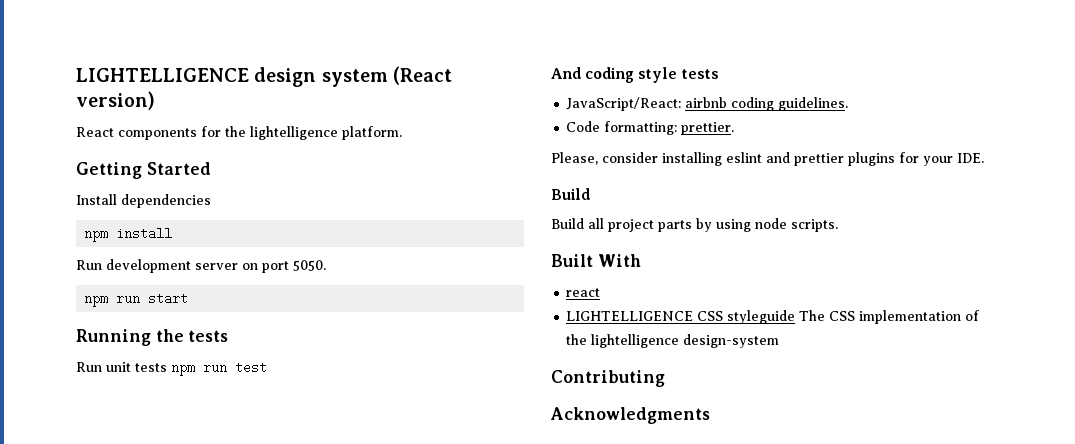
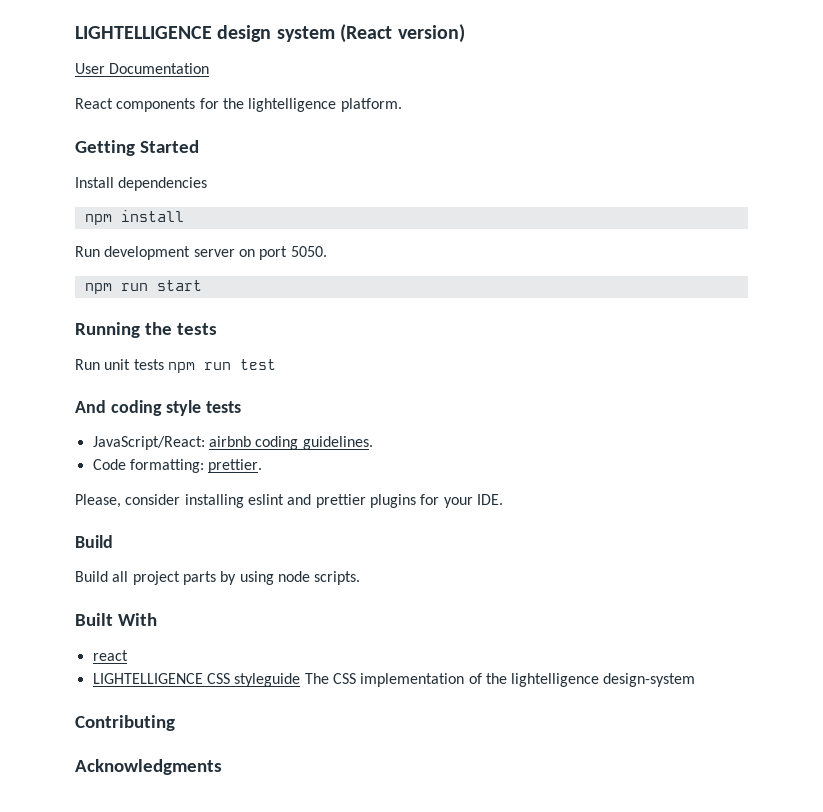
(155, 100) none -> [75,63,210,74] // User Documentation

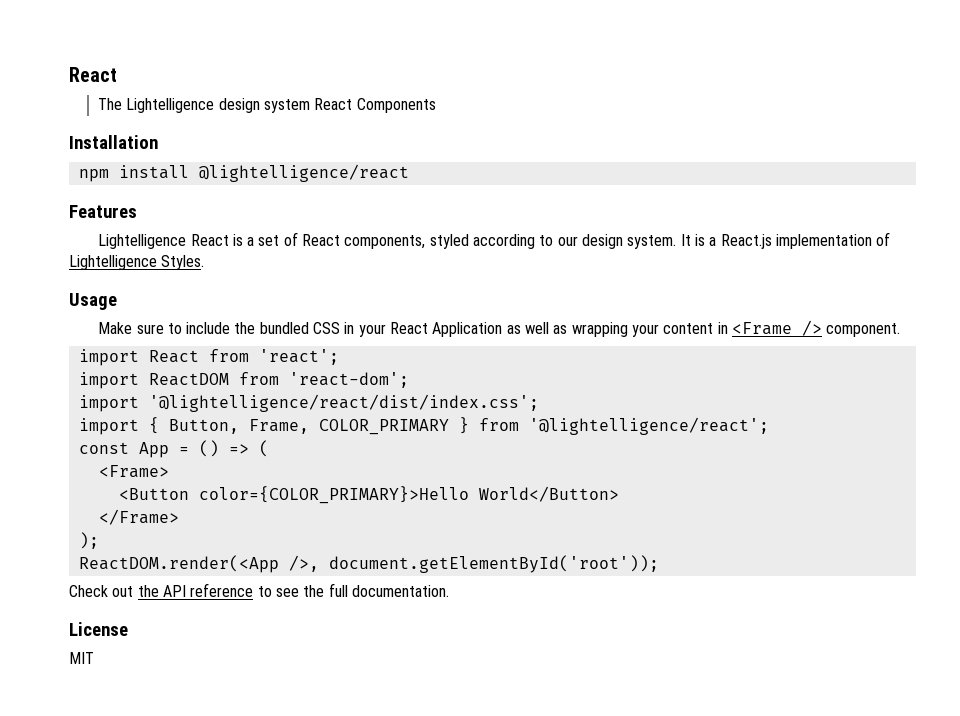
[75,24,465,43] [75,63,210,74] [75,98,402,112] [75,140,199,156] [75,177,208,191] [84,210,184,225] [75,246,327,260] [84,280,202,294] [75,322,217,338] [75,359,276,373] [75,400,242,416] [92,436,373,450] [92,459,263,473] [75,494,503,508] [75,535,113,548] [75,571,361,585] [75,613,157,626] [92,650,128,661] [92,673,696,687] [75,715,175,731] [75,759,222,775] LIGHTELLIGENCE design system (React version) // User Documentation // React components for the lightelligence platform. // Getting Started // Install dependencies // npm install // Run development server on port 5050. // npm run start // Running the tests // Run unit tests npm run test // And coding style tests // JavaScript/React: airbnb coding guidelines. // Code formatting: prettier. // Please, consider installing eslint and prettier plugins for your IDE. // Build // Build all project parts by using node scripts. // Built With // react // LIGHTELLIGENCE CSS styleguide The CSS implementation of the lightelligence design-system // Contributing // Acknowledgments -> [69,67,117,82] [98,98,436,113] [69,135,158,149] [78,164,409,182] [69,205,137,218] [98,232,891,249] [69,255,205,270] [69,293,117,310] [98,320,901,337] [78,349,339,366] [78,372,409,389] [78,394,539,412] [78,417,769,435] [78,440,269,458] [98,465,169,478] [118,486,619,504] [98,509,179,525] [78,532,99,549] [78,555,659,573] [69,583,449,597] [69,622,128,636] [69,652,94,664] React // The Lightelligence design system React Components // Installation // npm install @lightelligence/react // Features // Lightelligence React is a set of React components, styled according to our design system. It is a React.js implementation of Lightelligence Styles. // Usage // Make sure to include the bundled CSS in your React Application as well as wrapping your content in <Frame /> component. // import React from 'react'; // import ReactDOM from 'react-dom'; // import '@lightelligence/react/dist/index.css'; // import { Button, Frame, COLOR_PRIMARY } from '@lightelligence/react'; // const App = () => ( // <Frame> // <Button color={COLOR_PRIMARY}>Hello World</Button> // </Frame> // ); // ReactDOM.render(<App />, document.getElementById('root')); // Check out the API reference to see the full documentation. // License // MIT

